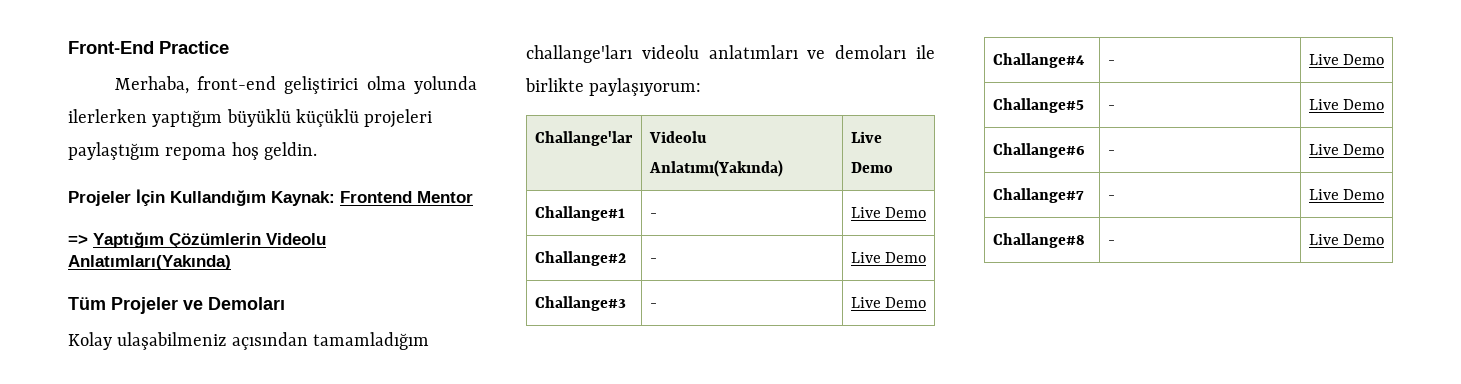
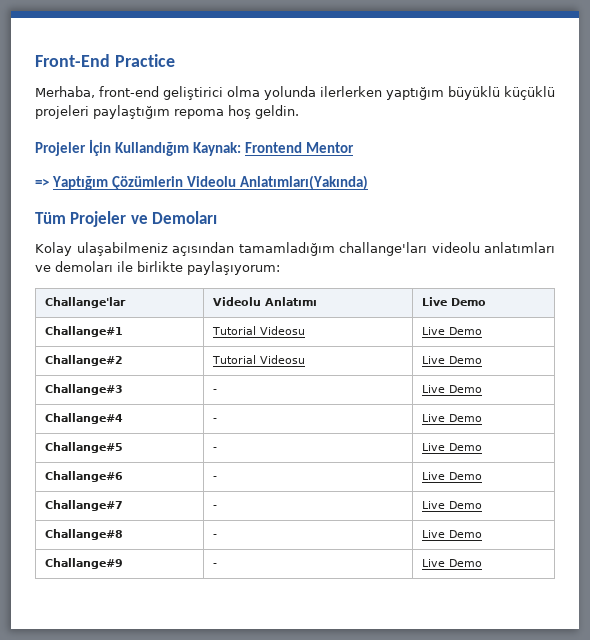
[648,160,783,177] Anlatımı(Yakında) -> [264,297,317,306] Anlatımı
[649,213,657,218] - -> [211,326,305,335] Tutorial Videosu
[649,258,657,263] - -> [211,355,305,364] Tutorial Videosu
(1385, 239) none -> [44,558,123,569] [212,563,217,567] [421,559,482,567] // Challange#9 | - | Live Demo

